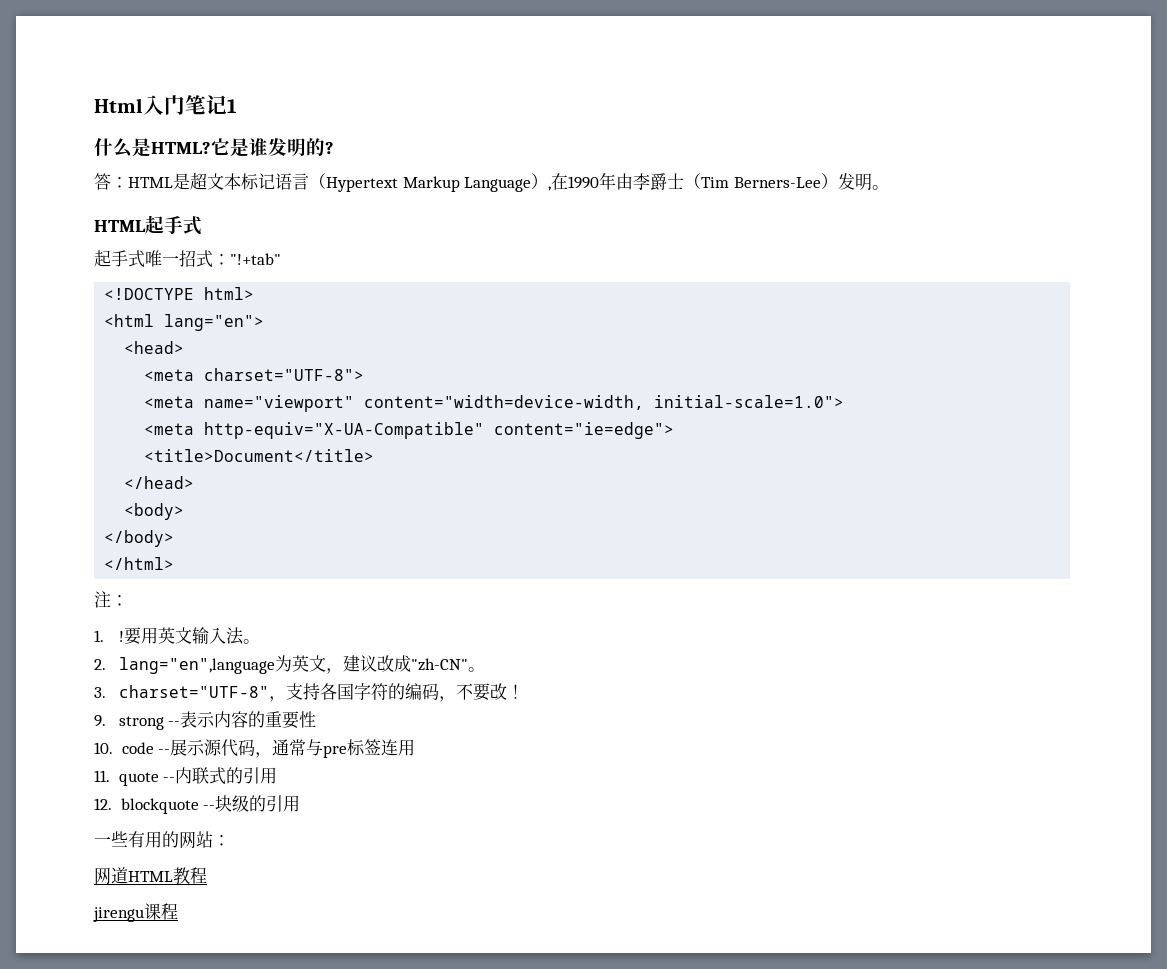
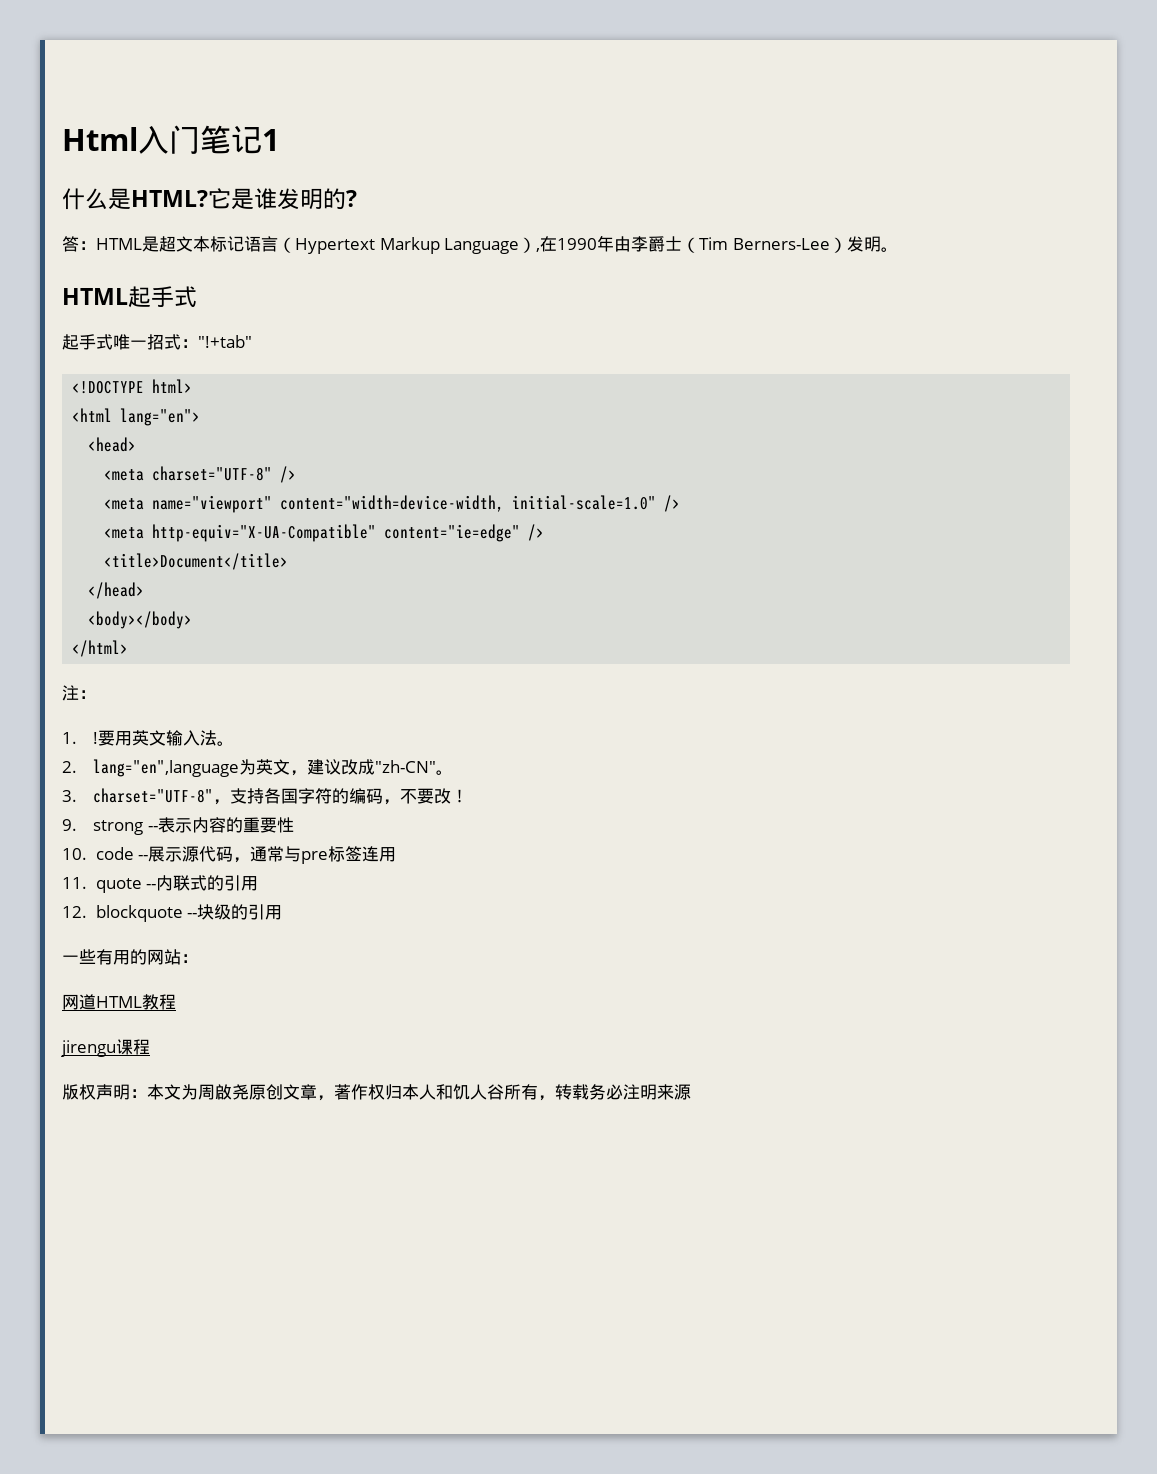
[204,368,365,381] charset="UTF-8"> -> [152,466,297,483] charset="UTF-8" />
[654,395,845,408] initial-scale=1.0"> -> [512,495,681,512] initial-scale=1.0" />
[494,422,675,439] content="ie=edge"> -> [384,524,545,542] content="ie=edge" />
[124,503,185,520] [104,530,175,547] <body> // </body> -> [88,611,193,629] <body></body>
(178, 911) none -> [62,1084,691,1101] // 版权声明：本文为周啟尧原创文章，著作权归本人和饥人谷所有，转载务必注明来源

